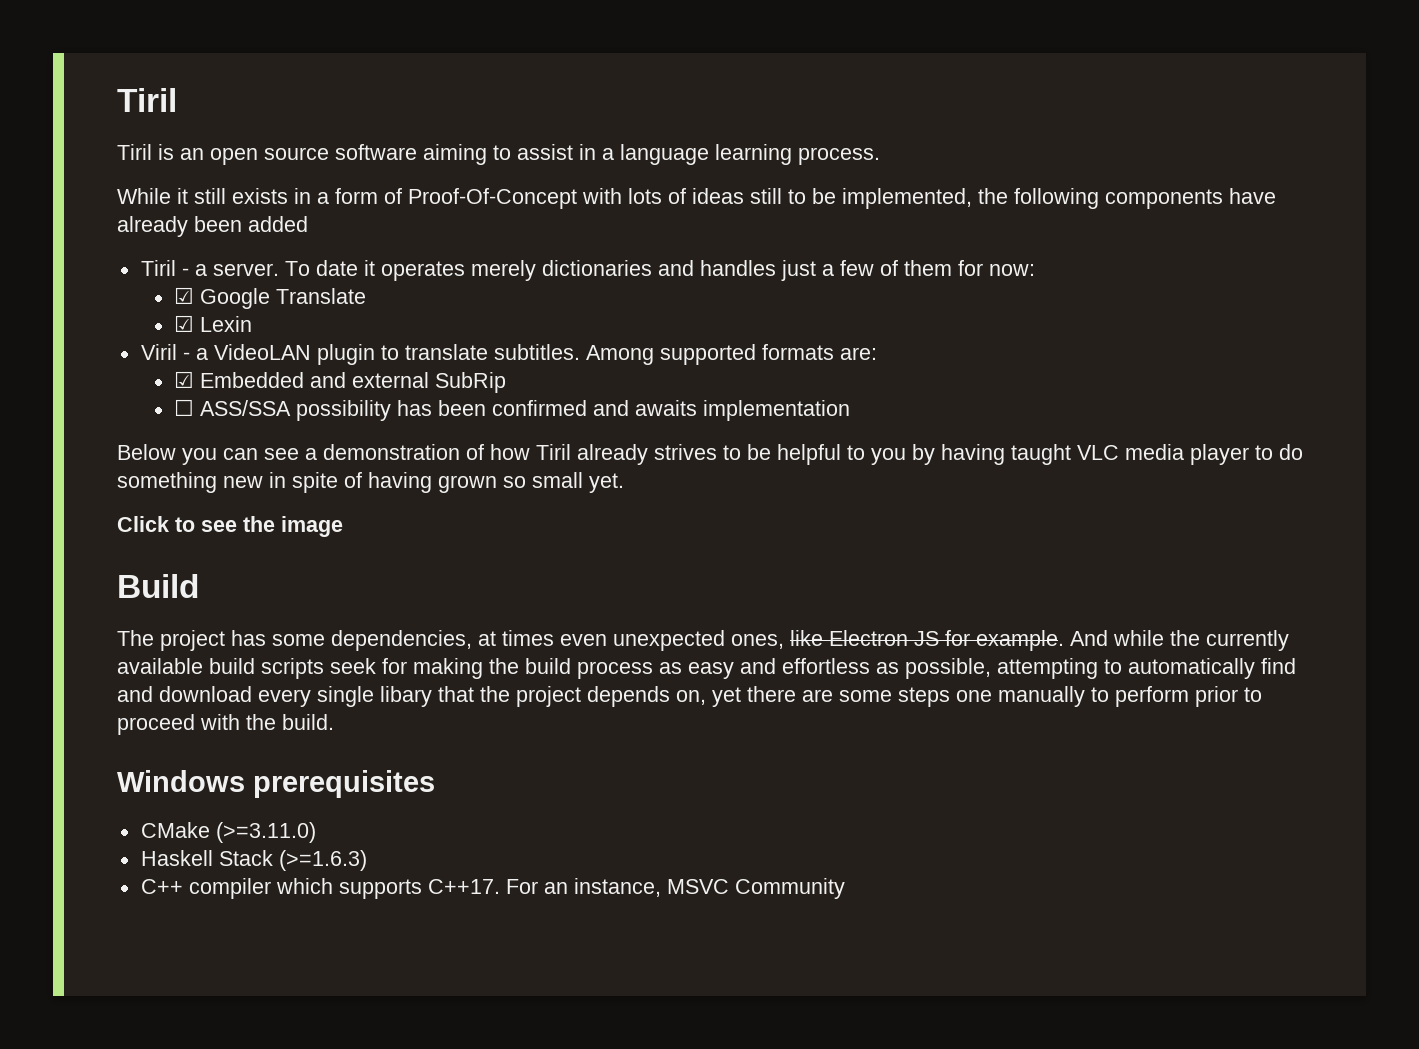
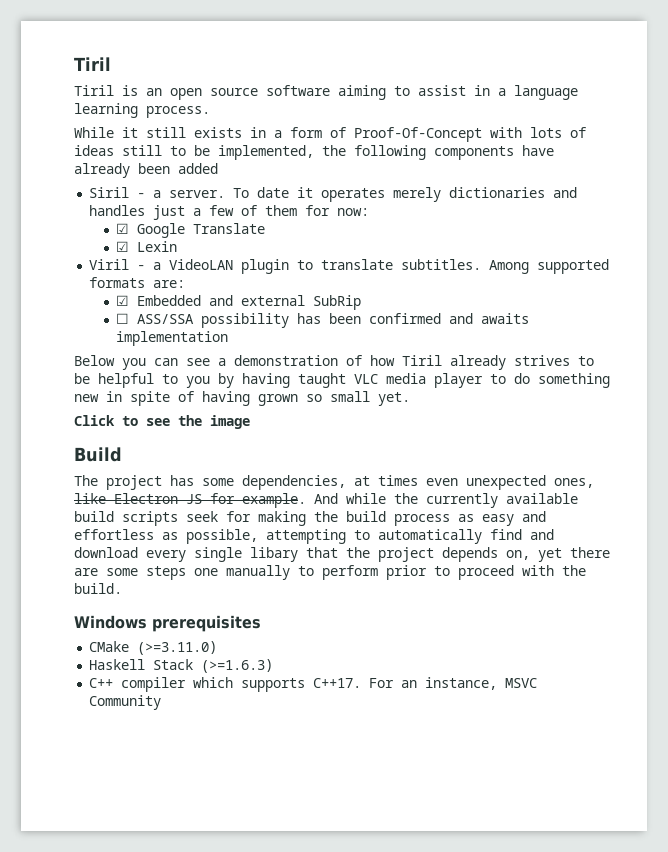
[140,260,176,276] Tiril -> [89,187,130,198] Siril

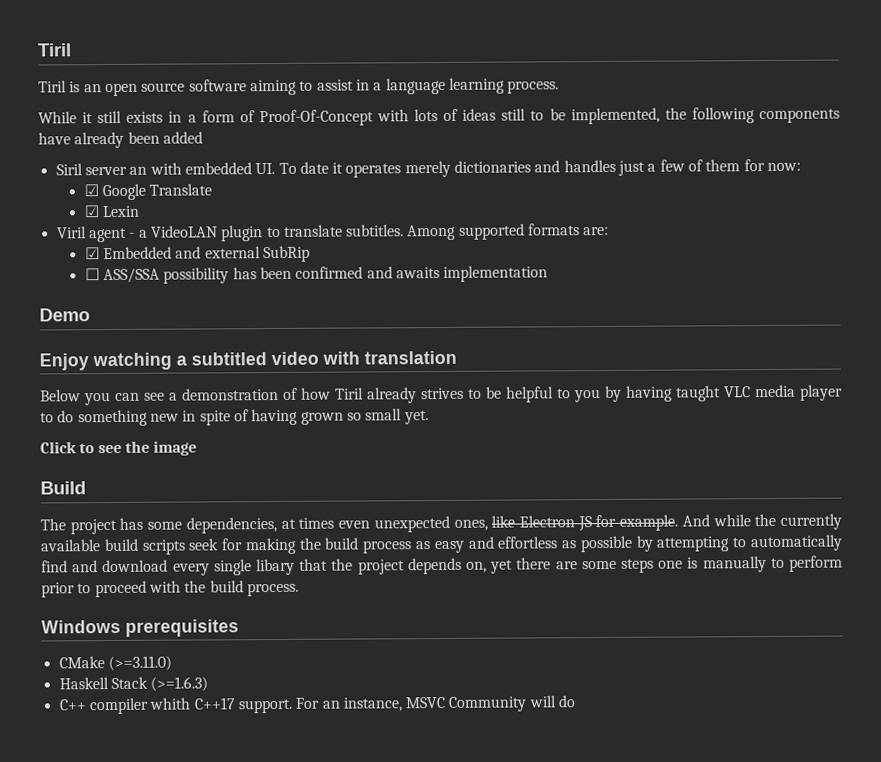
[137,190,226,198] - a server. -> [84,162,276,176] server an with embedded UI.
(130, 264) none -> [88,227,127,243] agent
(229, 338) none -> [39,308,90,322] [39,350,457,371] // Demo // Enjoy watching a subtitled video with translation
[186,529,258,544] possible, -> [579,535,654,553] possible by
(218, 572) none -> [687,557,699,569] is
[74,583,122,594] build. -> [209,580,299,597] build process.
[193,677,362,692] which supports C++17. -> [149,697,293,714] whith C++17 support.
(162, 702) none -> [528,695,576,708] will do

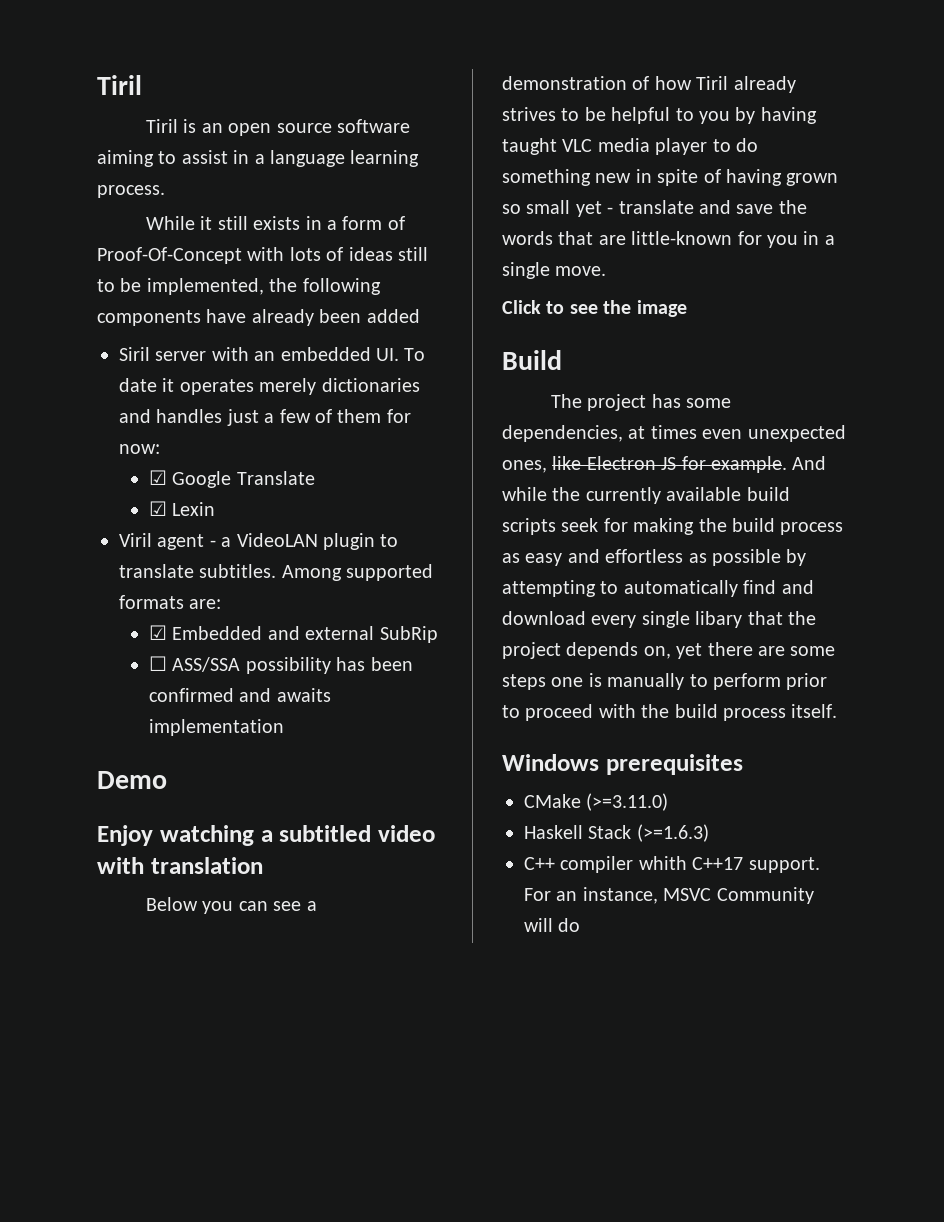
[129,162,182,175] an with -> [211,347,276,361] with an
[403,410,429,425] yet. -> [575,200,807,217] [502,231,835,248] [502,262,607,279] yet - translate and save the words that are little-known for you in a single move.
[246,582,299,597] process. -> [723,704,838,721] process itself.

